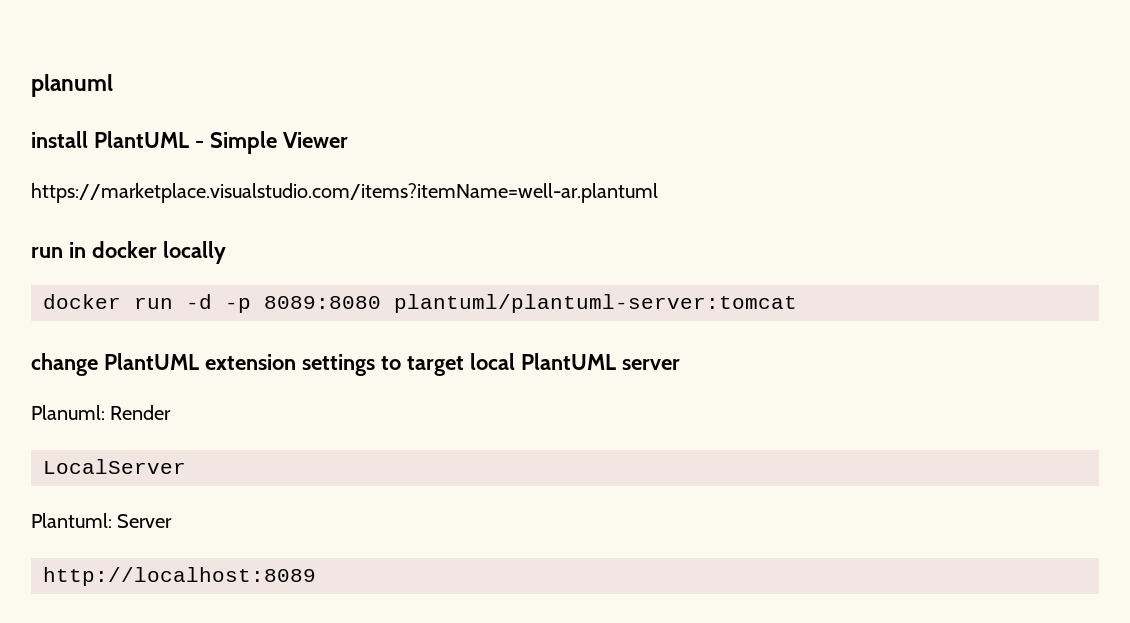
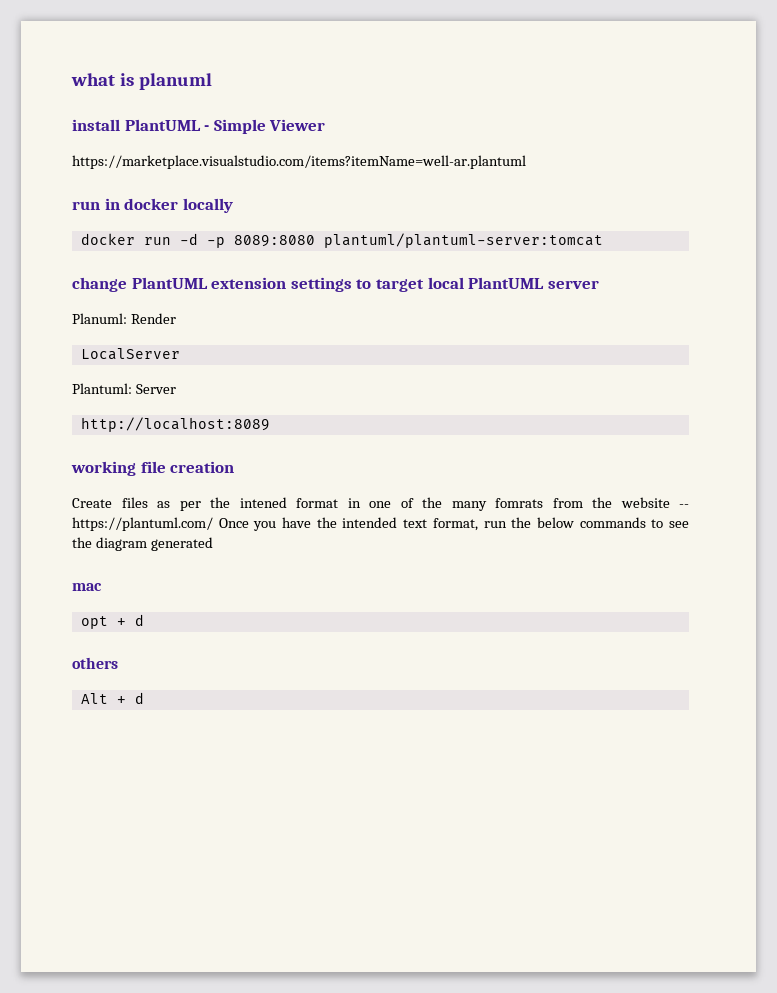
(31, 85) none -> [71,73,134,86] what is
(316, 576) none -> [71,461,235,476] [72,497,689,511] [72,517,689,531] [72,537,213,551] [72,583,102,591] [80,614,144,629] [72,657,118,669] [80,692,144,704] // working file creation // Create files as per the intened format in one of the many fomrats from the website -- https://plantuml.com/ Once you have the intended text format, run the below commands to see the diagram generated // mac // opt + d // others // Alt + d

